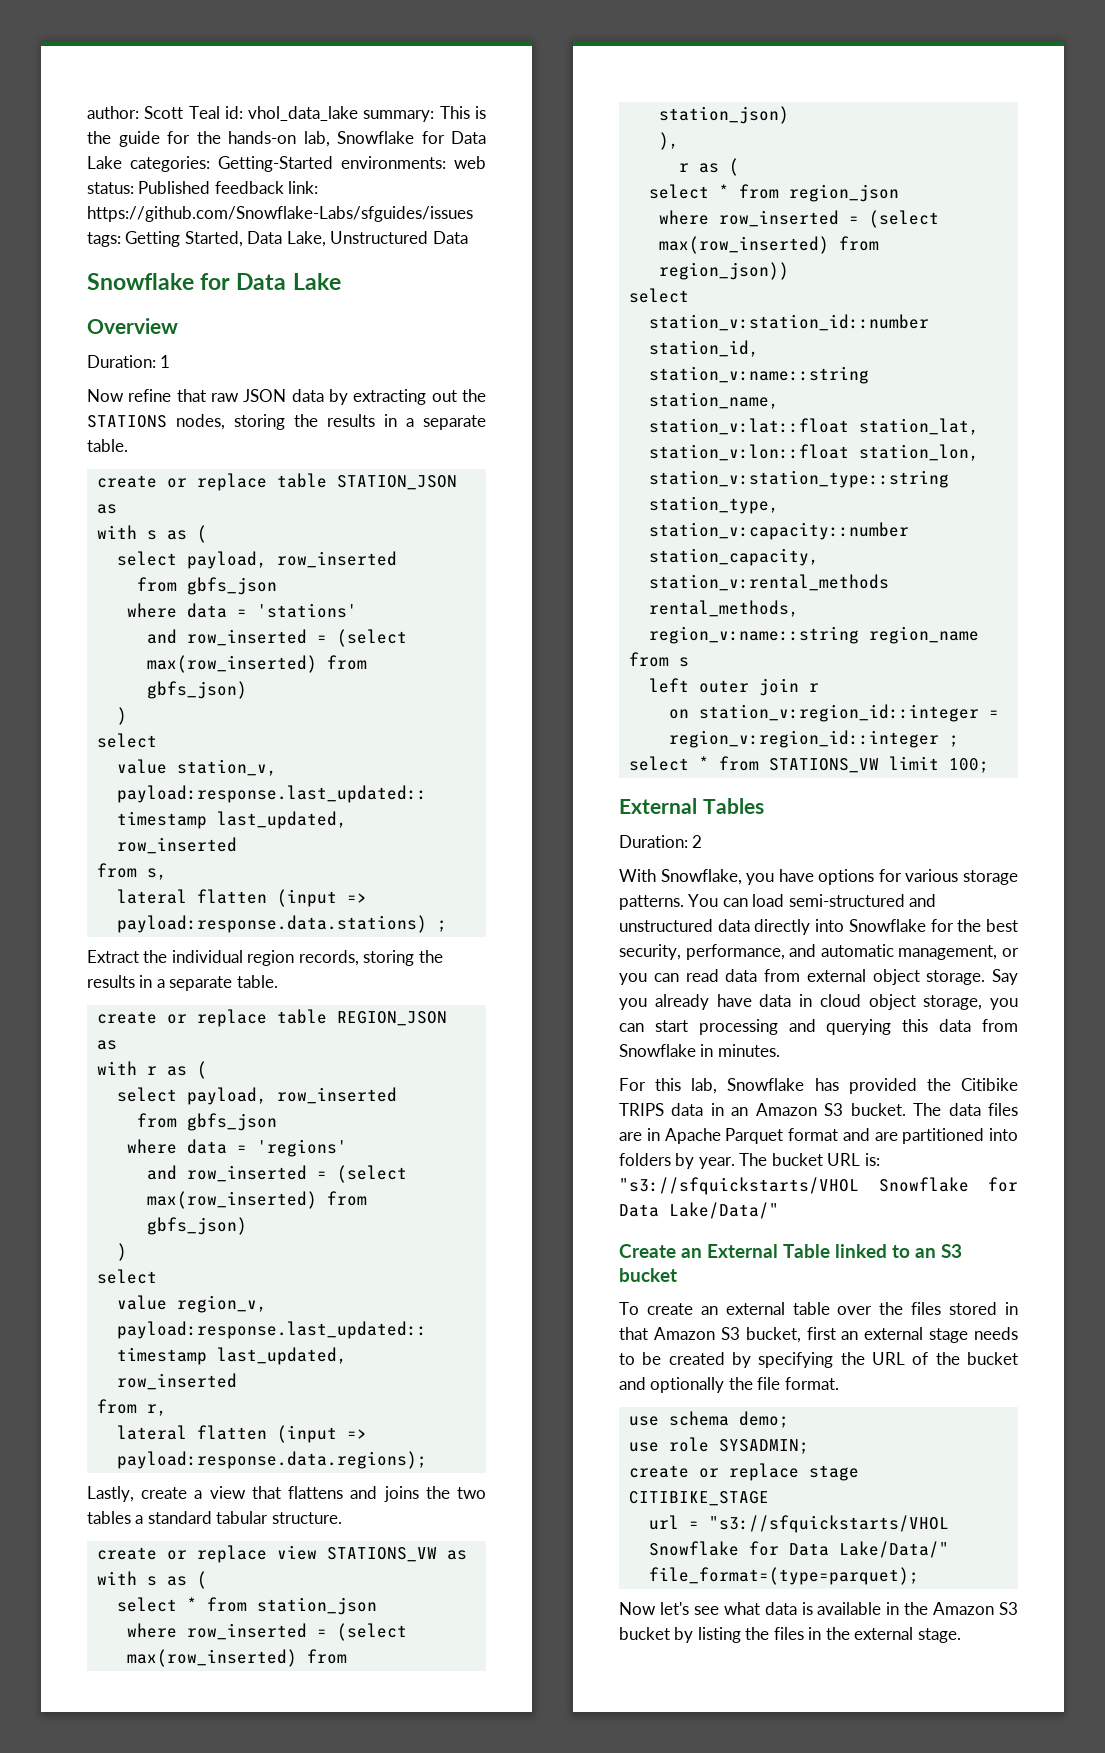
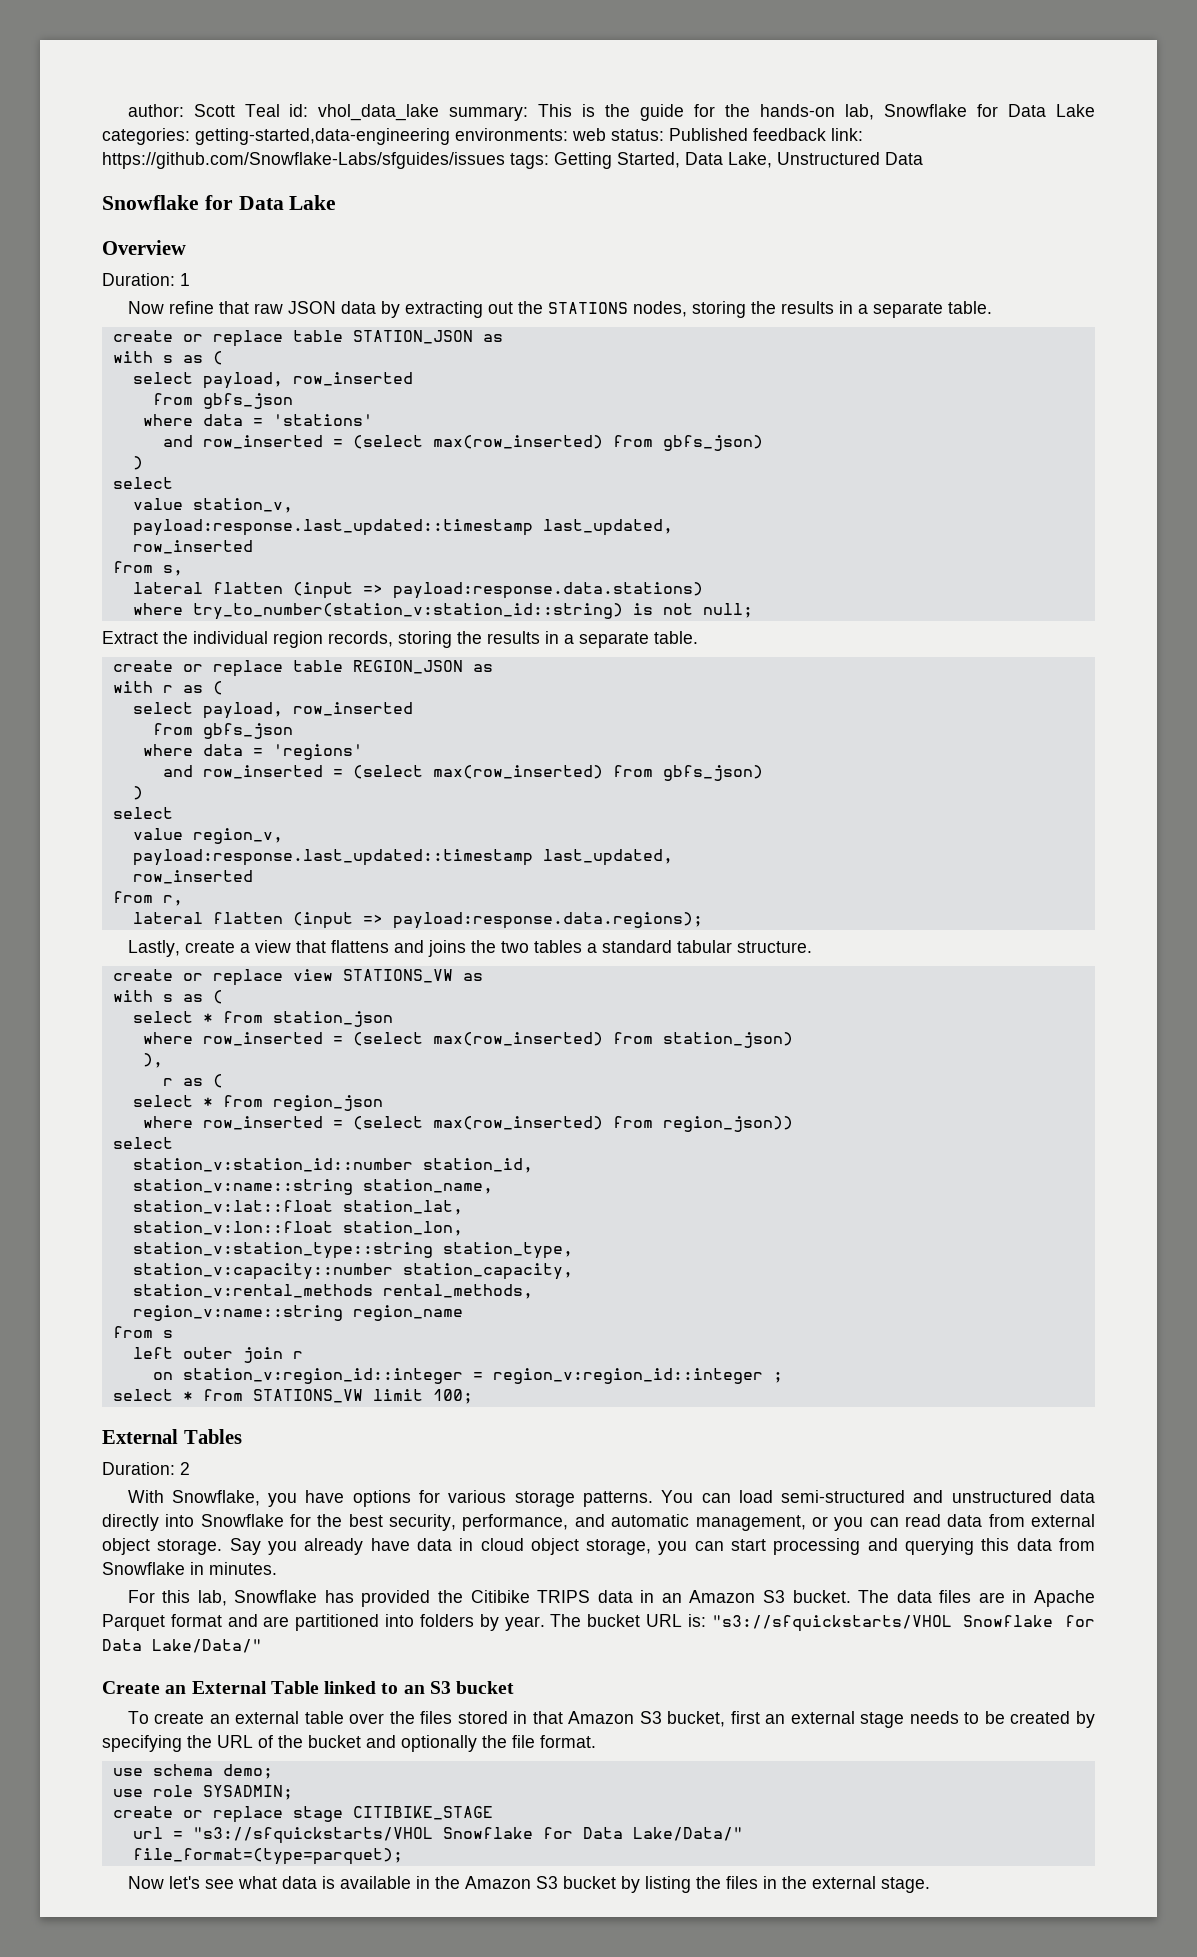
[218,156,333,172] Getting-Started -> [195,128,450,145] getting-started,data-engineering
[436,920,447,932] ; -> [132,603,753,620] // where try_to_number(station_v:station_id::string) is not null;

